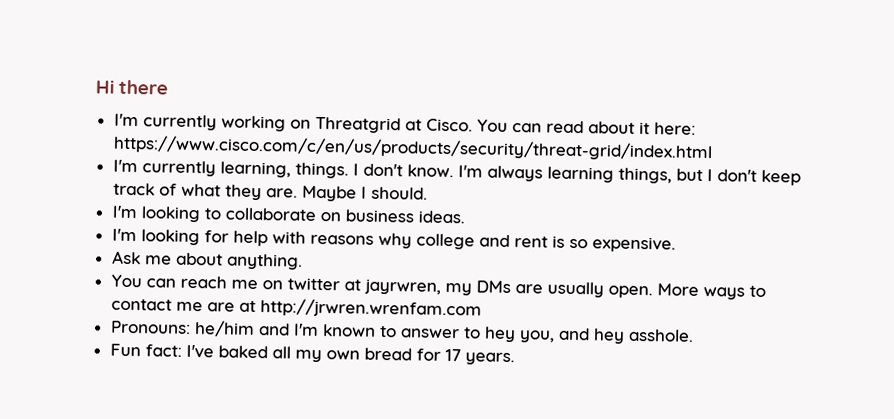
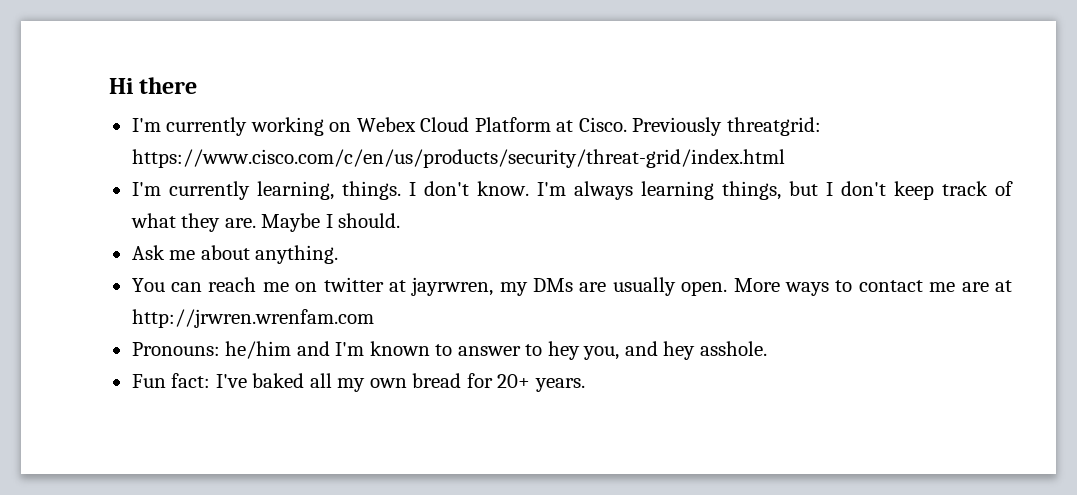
[314,116,696,135] Threatgrid at Cisco. You can read about it here: -> [356,117,821,136] Webex Cloud Platform at Cisco. Previously threatgrid:
[111,205,465,224] [111,228,676,253] // I'm looking to collaborate on business ideas. // I'm looking for help with reasons why college and rent is so expensive. -> (401, 220) none
[444,348,461,362] 17 -> [497,374,531,388] 20+

